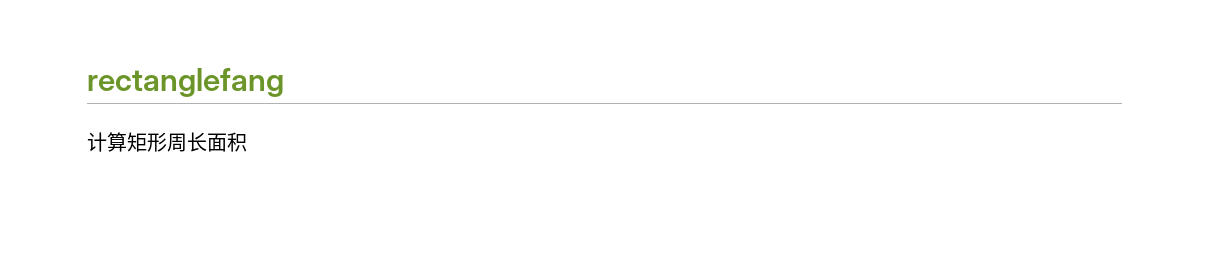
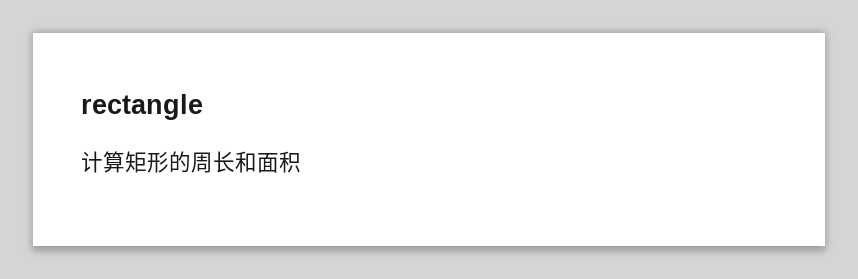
[87,68,284,97] rectanglefang -> [81,94,203,120] rectangle
[167,132,207,152] 周长 -> [169,151,257,173] 的周长和

